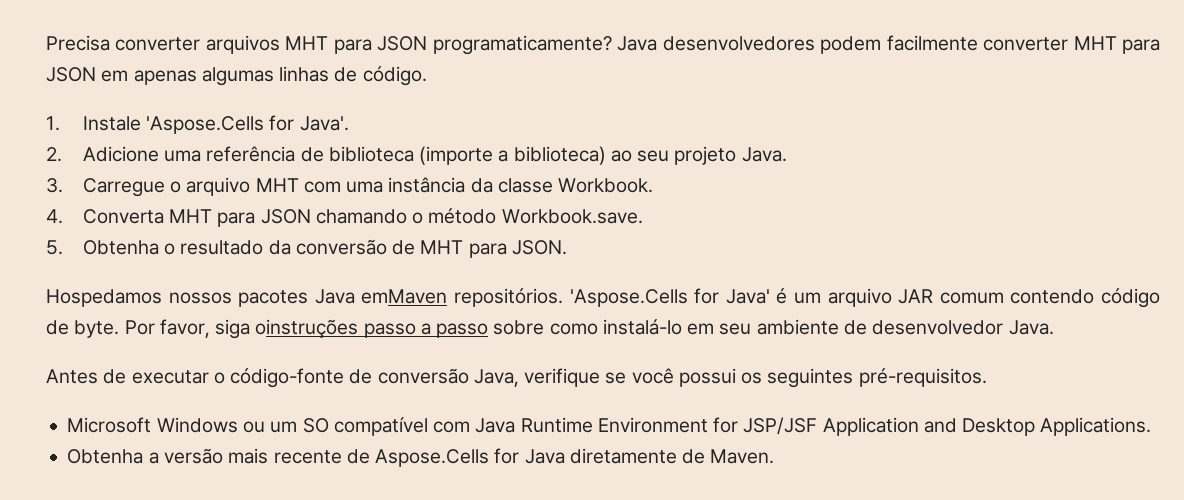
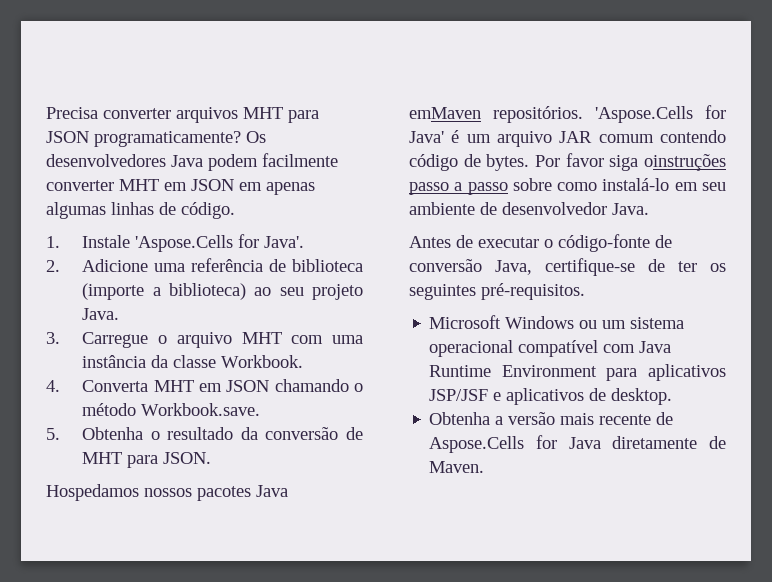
[617,36,815,51] Java desenvolvedores -> [246,131,266,143] [46,154,203,167] Os desenvolvedores Java
[1122,39,1160,54] para -> [164,182,187,191] em
[217,212,256,227] para -> [198,383,222,392] em
[74,319,210,338] byte. Por favor, -> [486,153,604,171] bytes. Por favor
[524,368,736,387] verifique se você possui -> [545,258,697,276] certifique-se de ter
[302,418,329,433] SO -> [630,317,685,329] [429,340,514,357] sistema operacional
[713,417,1152,436] for JSP/JSF Application and Desktop Applications. -> [606,364,726,381] [429,388,673,405] para aplicativos JSP/JSF e aplicativos de desktop.

